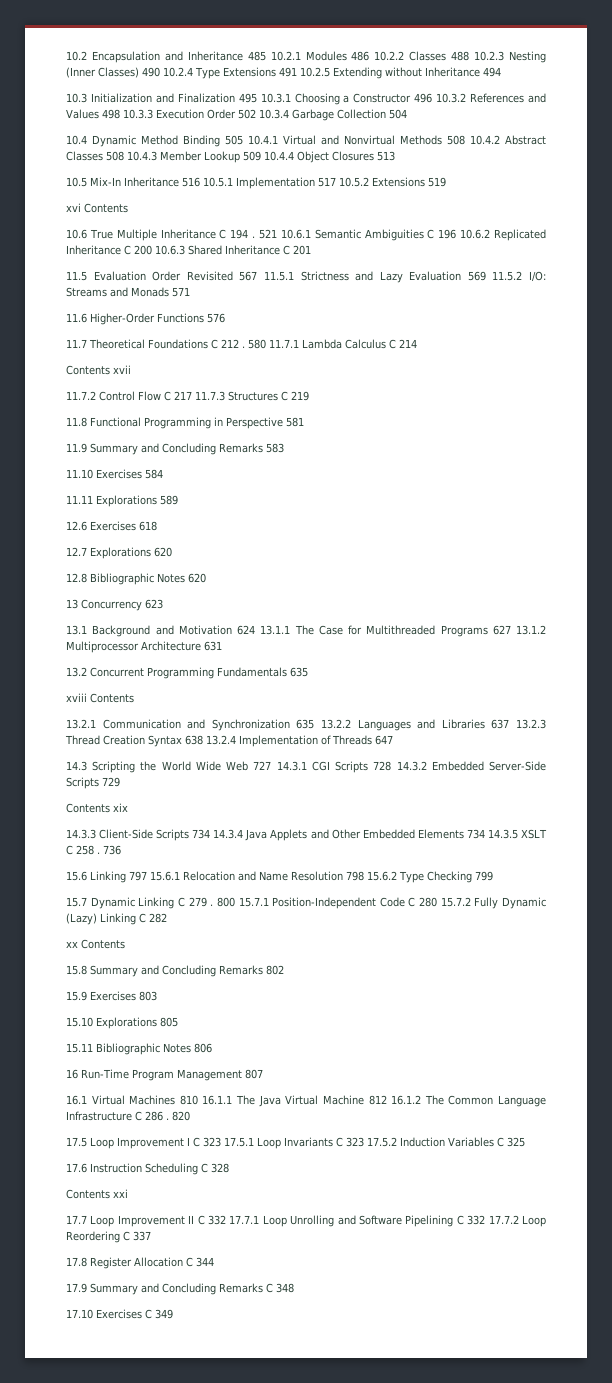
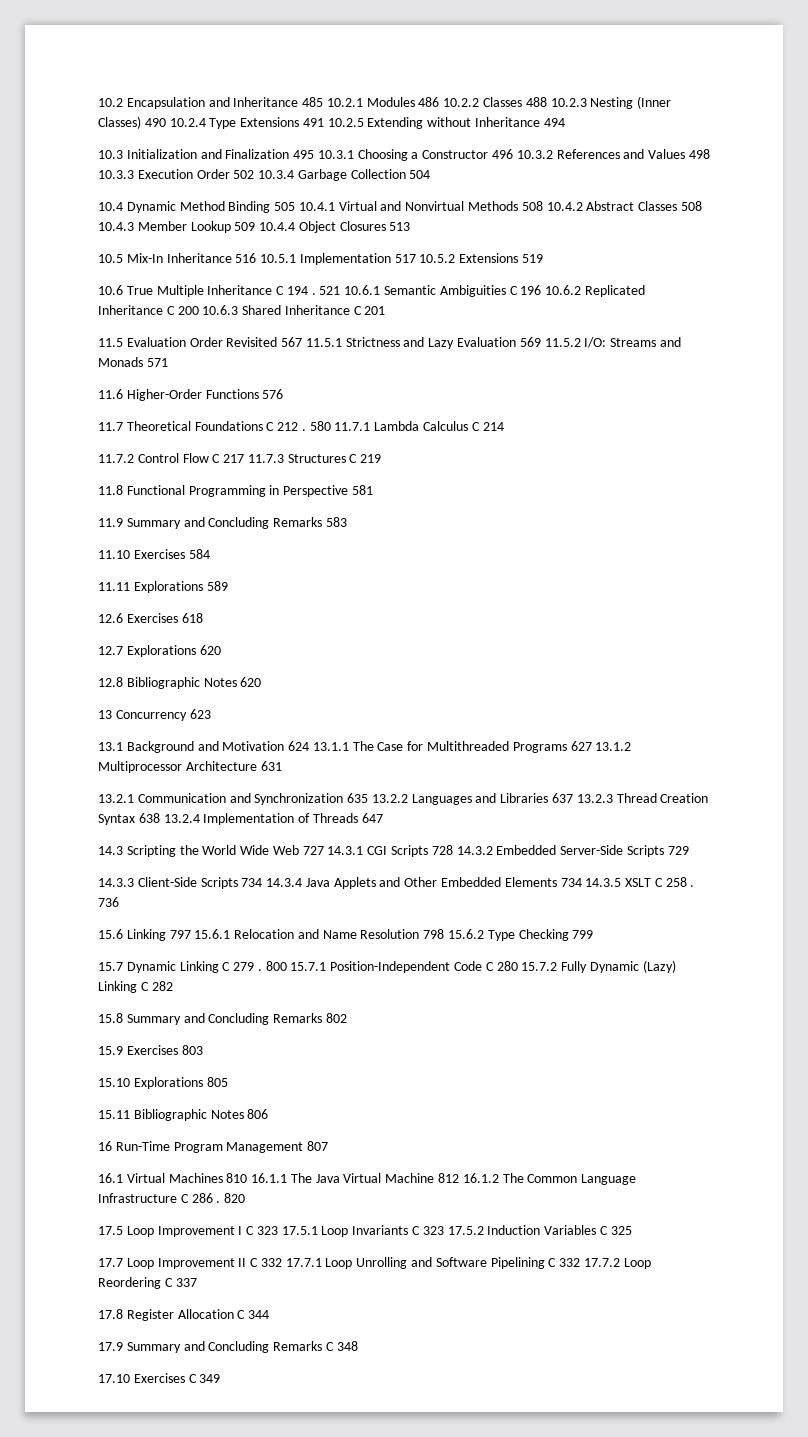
[66,203,128,213] // xvi Contents -> (544, 258) none
[66,365,131,375] // Contents xvii -> (504, 426) none
[66,667,308,679] [66,693,134,703] // 13.2 Concurrent Programming Fundamentals 635 // xviii Contents -> (282, 766) none
[66,803,128,813] // Contents xix -> (689, 850) none
[66,939,125,949] // xx Contents -> (173, 986) none
[66,1163,229,1175] [66,1189,128,1199] // 17.6 Instruction Scheduling C 328 // Contents xxi -> (632, 1230) none

